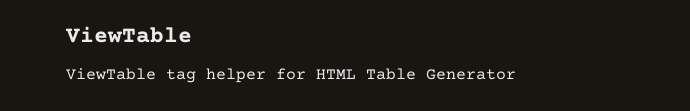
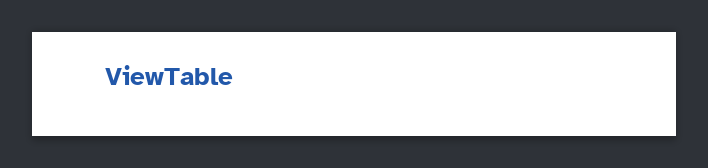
[65,26,192,43] [66,68,516,83] ViewTable // ViewTable tag helper for HTML Table Generator -> [105,65,233,85] ViewTable

